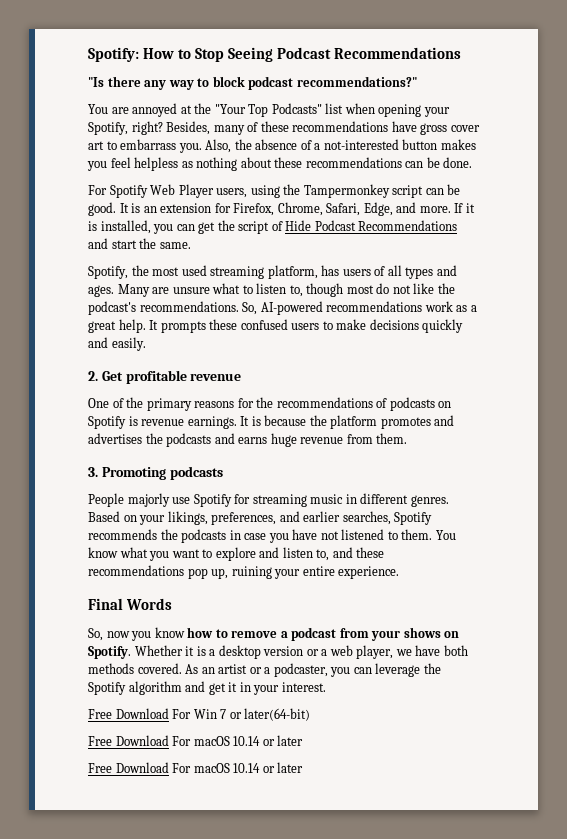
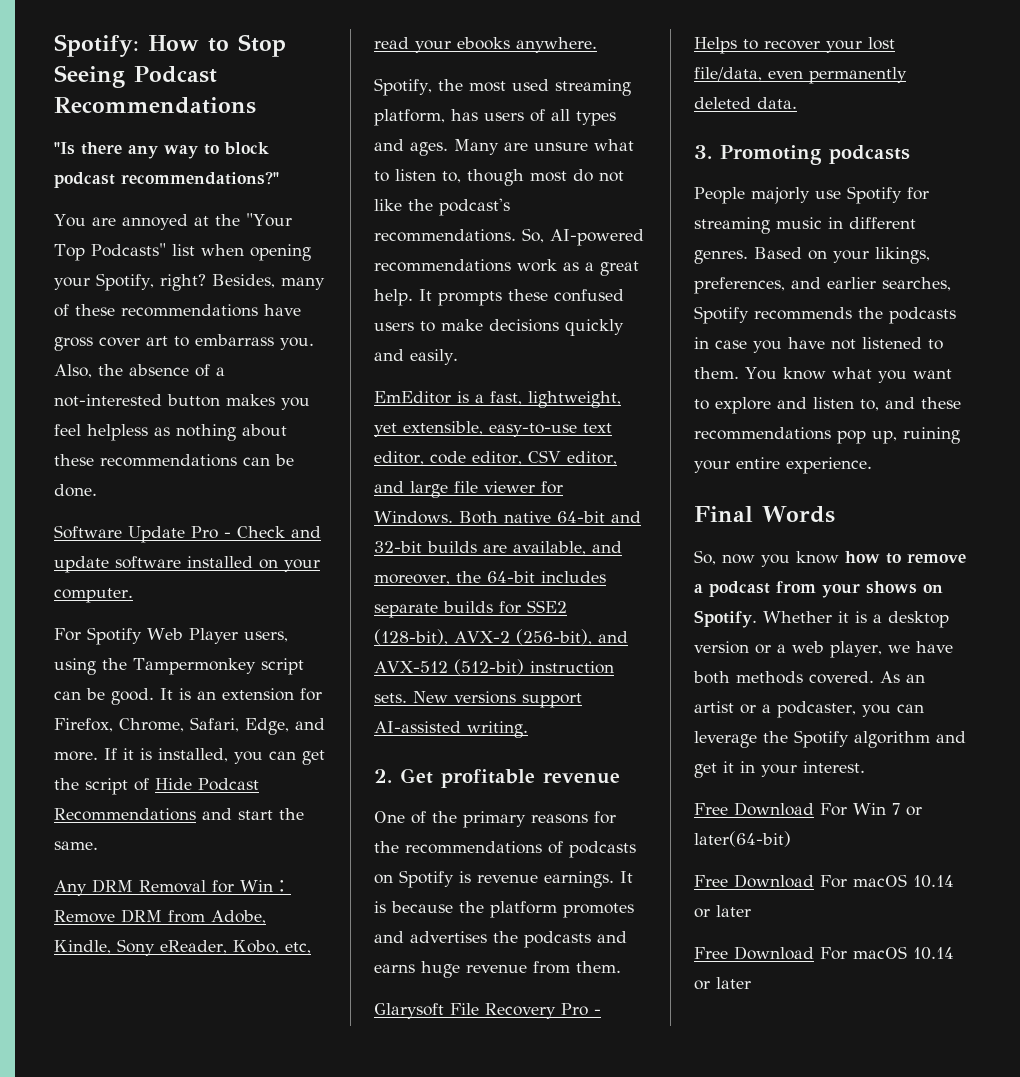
(473, 162) none -> [54,525,321,543] [54,556,320,573] [54,588,133,603] // Software Update Pro - Check and update software installed on your computer.
(191, 245) none -> [54,879,291,896] [54,909,266,924] [54,939,311,956] [374,37,597,53] // Any DRM Removal for Win：Remove DRM from Adobe, Kindle, Sony eReader, Kobo, etc, read your ebooks anywhere.
(146, 344) none -> [374,391,621,408] [374,421,612,437] [374,450,617,465] [374,481,563,498] [374,511,641,524] [374,541,622,555] [374,571,606,585] [374,600,567,618] [374,629,628,645] [374,659,614,675] [374,691,582,708] [374,721,528,738] // EmEditor is a fast, lightweight, yet extensible, easy-to-use text editor, code editor, CSV editor, and large file viewer for Windows. Both native 64-bit and 32-bit builds are available, and moreover, the 64-bit includes separate builds for SSE2 (128-bit), AVX-2 (256-bit), and AVX-512 (512-bit) instruction sets. New versions support AI-assisted writing.
(408, 438) none -> [374,1003,601,1019] [694,37,895,54] [694,67,907,84] [694,97,797,109] // Glarysoft File Recovery Pro - Helps to recover your lost file/data, even permanently deleted data.

